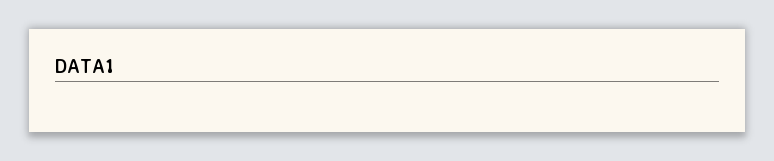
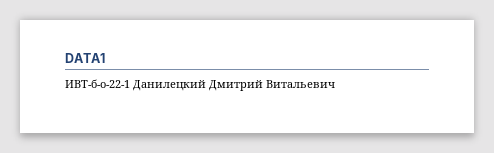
(114, 66) none -> [65,79,335,91] // ИВТ-б-о-22-1 Данилецкий Дмитрий Витальевич

